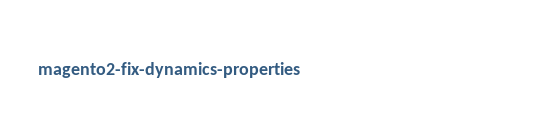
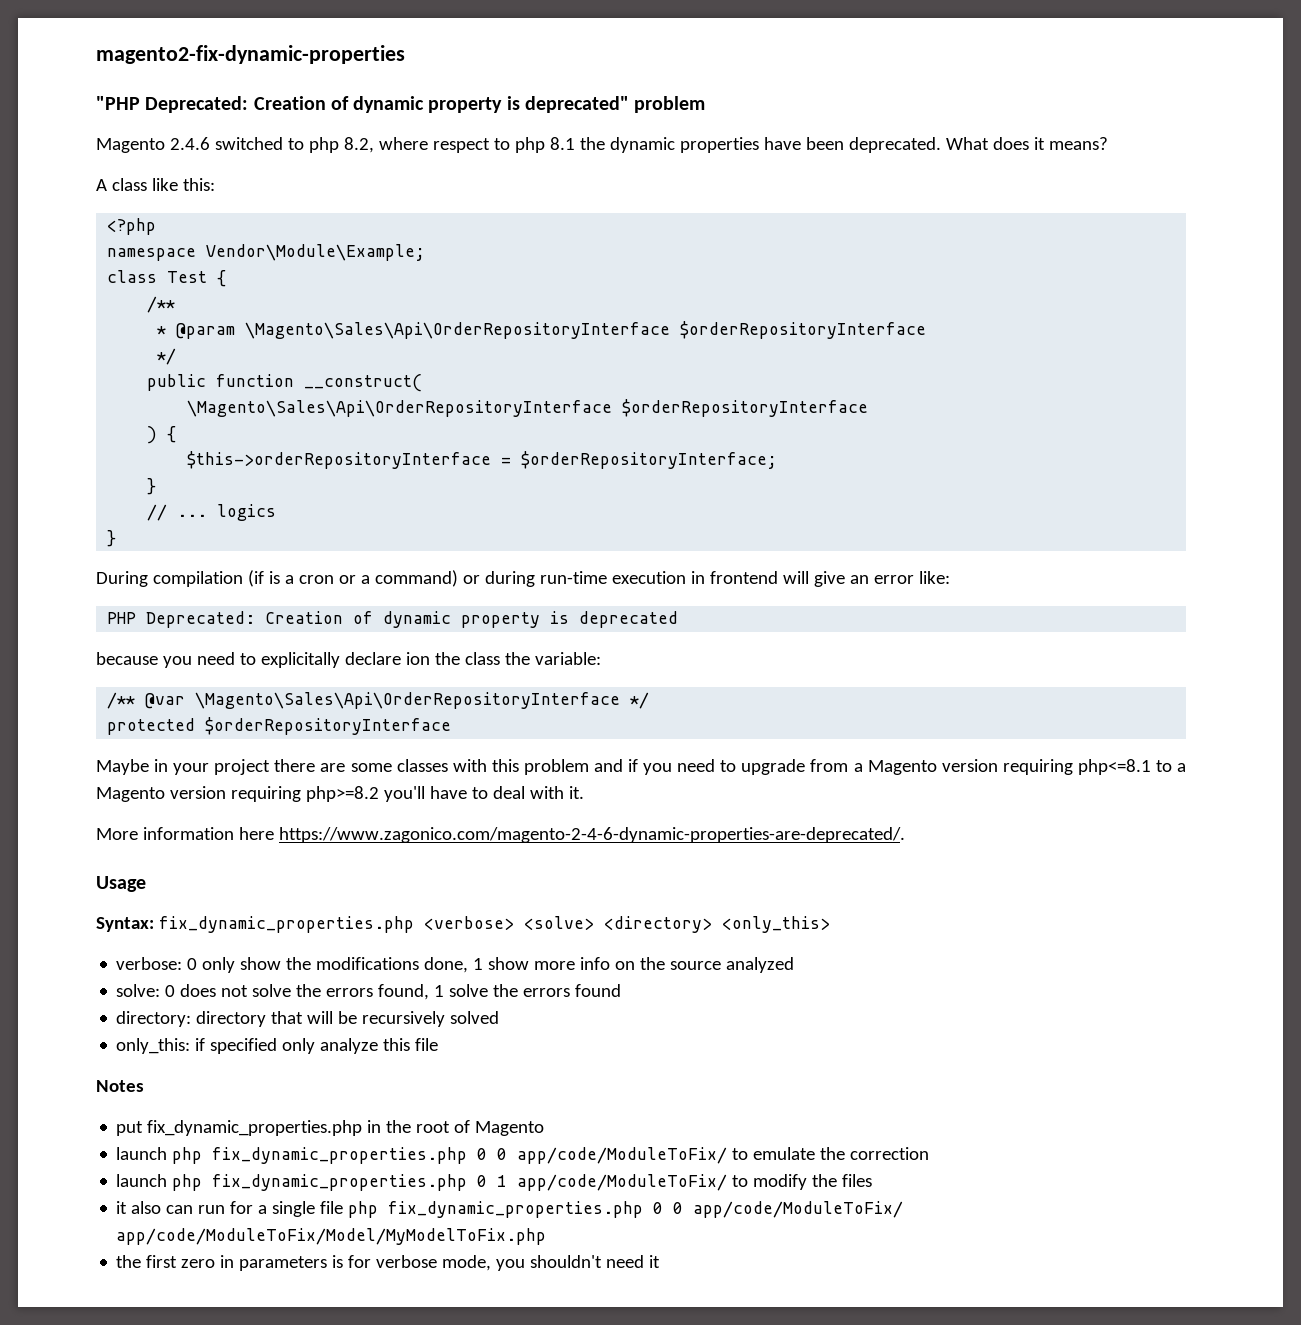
[38,62,300,78] magento2-fix-dynamics-properties -> [96,45,405,64] [96,96,706,113] [96,137,1108,153] [96,178,215,191] [107,218,157,235] [107,244,426,261] [107,270,227,287] [147,296,176,313] [157,321,927,339] [157,348,177,365] [147,374,423,392] [187,399,869,417] [147,426,177,444] [187,451,778,469] [147,478,157,495] [147,504,277,521] [107,530,117,547] [96,570,950,587] [107,611,679,628] [96,652,601,668] [107,692,650,709] [107,717,452,735] [96,759,1186,775] [96,786,584,802] [96,827,905,843] [96,876,146,892] [96,916,830,933] [116,957,795,973] [116,984,622,1000] [116,1011,500,1027] [116,1038,439,1054] [96,1080,144,1092] [116,1120,545,1136] [116,1147,930,1164] [116,1174,873,1191] [116,1201,904,1218] [116,1228,547,1245] [116,1255,661,1271] magento2-fix-dynamic-properties // "PHP Deprecated: Creation of dynamic property is deprecated" problem // Magento 2.4.6 switched to php 8.2, where respect to php 8.1 the dynamic properties have been deprecated. What does it means? // A class like this: // <?php // namespace Vendor\Module\Example; // class Test { // /** // * @param \Magento\Sales\Api\OrderRepositoryInterface $orderRepositoryInterface // */ // public function __construct( // \Magento\Sales\Api\OrderRepositoryInterface $orderRepositoryInterface // ) { // $this->orderRepositoryInterface = $orderRepositoryInterface; // } // // ... logics // } // During compilation (if is a cron or a command) or during run-time execution in frontend will give an error like: // PHP Deprecated: Creation of dynamic property is deprecated // because you need to explicitally declare ion the class the variable: // /** @var \Magento\Sales\Api\OrderRepositoryInterface */ // protected $orderRepositoryInterface // Maybe in your project there are some classes with this problem and if you need to upgrade from a Magento version requiring php<=8.1 to a Magento version requiring php>=8.2 you'll have to deal with it. // More information here https://www.zagonico.com/magento-2-4-6-dynamic-properties-are-deprecated/. // Usage // Syntax: fix_dynamic_properties.php <verbose> <solve> <directory> <only_this> // verbose: 0 only show the modifications done, 1 show more info on the source analyzed // solve: 0 does not solve the errors found, 1 solve the errors found // directory: directory that will be recursively solved // only_this: if specified only analyze this file // Notes // put fix_dynamic_properties.php in the root of Magento // launch php fix_dynamic_properties.php 0 0 app/code/ModuleToFix/ to emulate the correction // launch php fix_dynamic_properties.php 0 1 app/code/ModuleToFix/ to modify the files // it also can run for a single file php fix_dynamic_properties.php 0 0 app/code/ModuleToFix/ app/code/ModuleToFix/Model/MyModelToFix.php // the first zero in parameters is for verbose mode, you shouldn't need it

